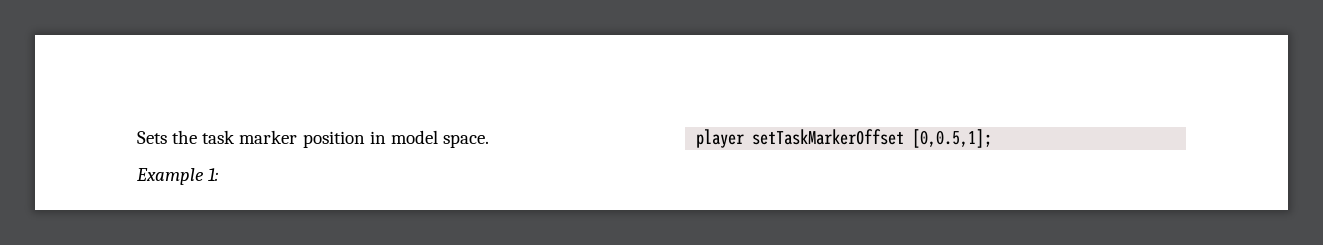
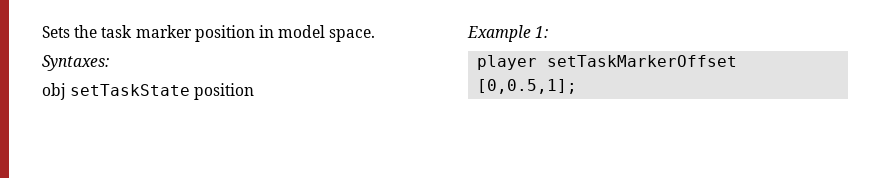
(489, 141) none -> [42,55,109,71] [42,83,255,100] // Syntaxes: // obj setTaskState position

